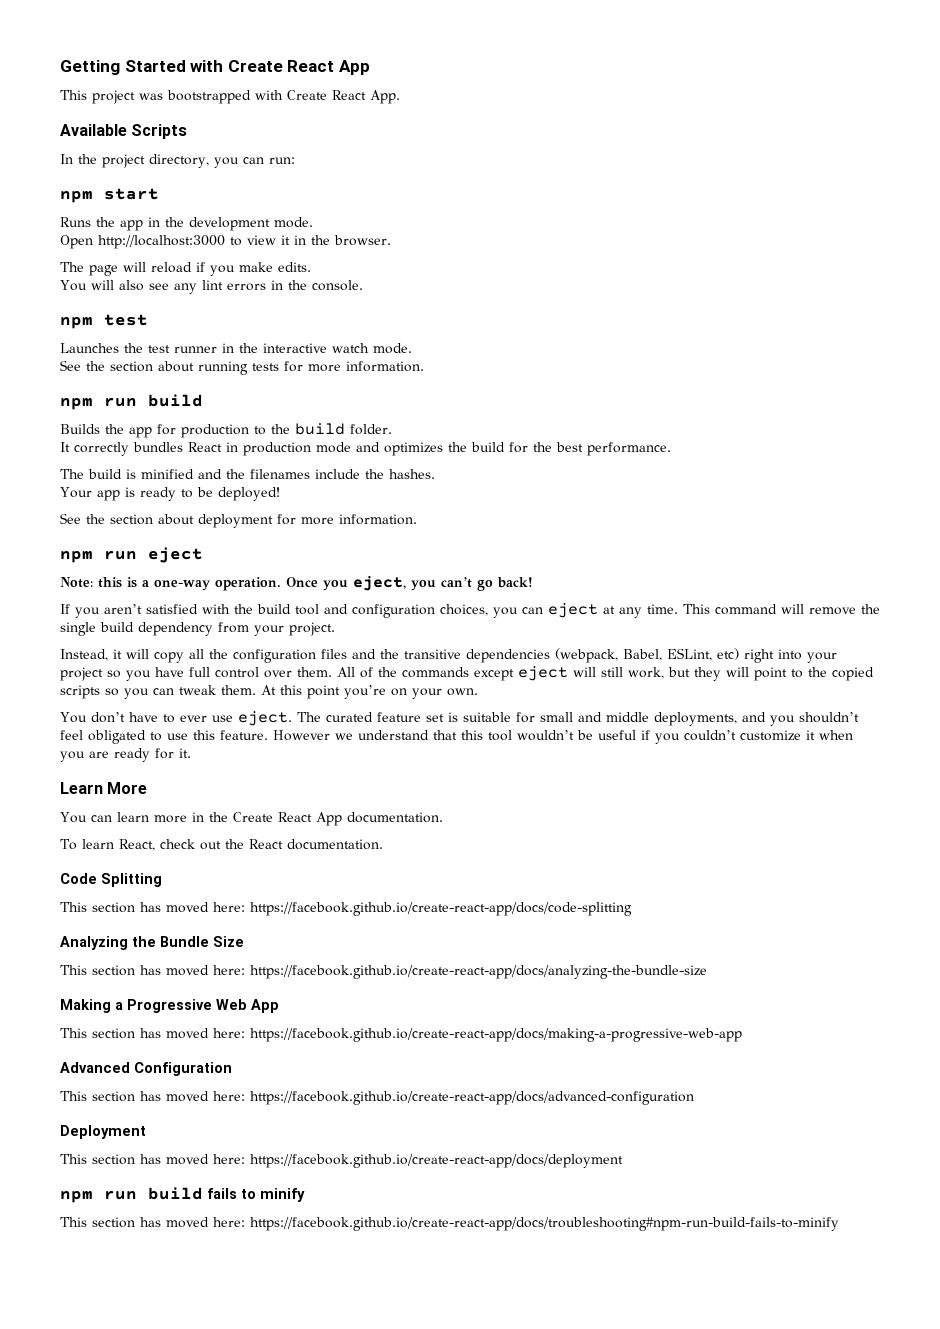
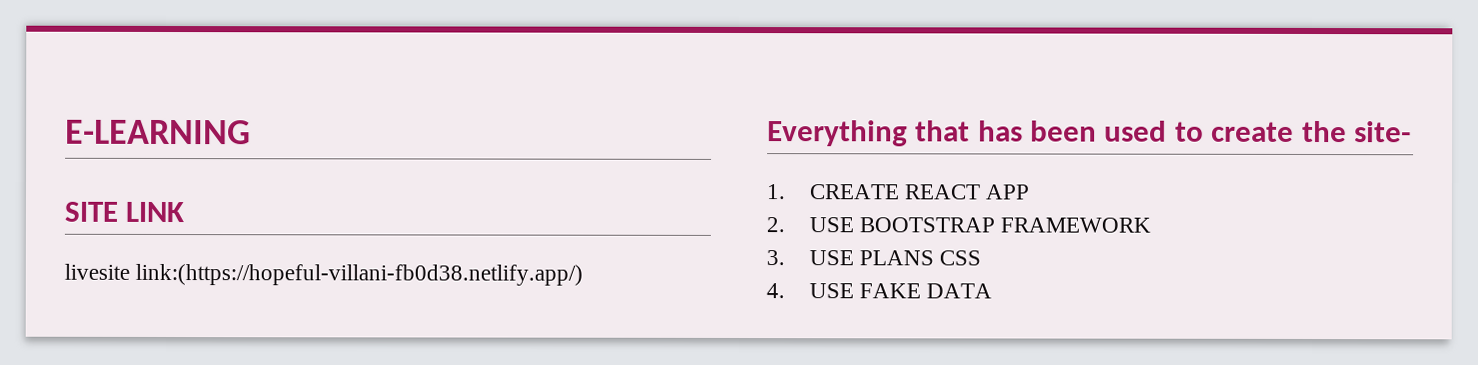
[60,60,370,75] [60,90,400,104] [60,124,188,139] [60,154,295,168] [60,188,159,203] [60,217,313,231] [60,235,391,249] [60,262,311,276] [60,280,363,294] [60,314,148,329] [60,343,412,354] [60,360,424,375] [60,394,203,410] [60,423,392,438] [60,442,671,456] [60,469,435,479] [60,487,280,501] [60,513,417,528] [60,547,203,563] [60,576,533,591] [60,603,880,618] [60,622,335,636] [60,648,837,663] [60,666,874,681] [60,685,478,699] [60,711,859,726] [60,730,853,744] [60,748,191,762] [60,782,148,794] [60,812,443,826] [60,839,383,851] [60,873,162,887] [60,902,632,916] [60,936,244,950] [60,965,707,979] [60,999,279,1013] [60,1028,742,1042] [60,1062,232,1076] [60,1091,694,1105] [60,1125,146,1139] [60,1154,623,1168] [60,1187,305,1203] [60,1217,839,1231] Getting Started with Create React App // This project was bootstrapped with Create React App. // Available Scripts // In the project directory, you can run: // npm start // Runs the app in the development mode. // Open http://localhost:3000 to view it in the browser. // The page will reload if you make edits. // You will also see any lint errors in the console. // npm test // Launches the test runner in the interactive watch mode. // See the section about running tests for more information. // npm run build // Builds the app for production to the build folder. // It correctly bundles React in production mode and optimizes the build for the best performance. // The build is minified and the filenames include the hashes. // Your app is ready to be deployed! // See the section about deployment for more information. // npm run eject // Note: this is a one-way operation. Once you eject, you can’t go back! // If you aren’t satisfied with the build tool and configuration choices, you can eject at any time. This command will remove the single build dependency from your project. // Instead, it will copy all the configuration files and the transitive dependencies (webpack, Babel, ESLint, etc) right into your project so you have full control over them. All of the commands except eject will still work, but they will point to the copied scripts so you can tweak them. At this point you’re on your own. // You don’t have to ever use eject. The curated feature set is suitable for small and middle deployments, and you shouldn’t feel obligated to use this feature. However we understand that this tool wouldn’t be useful if you couldn’t customize it when you are ready for it. // Learn More // You can learn more in the Create React App documentation. // To learn React, check out the React documentation. // Code Splitting // This section has moved here: https://facebook.github.io/create-react-app/docs/code-splitting // Analyzing the Bundle Size // This section has moved here: https://facebook.github.io/create-react-app/docs/analyzing-the-bundle-size // Making a Progressive Web App // This section has moved here: https://facebook.github.io/create-react-app/docs/making-a-progressive-web-app // Advanced Configuration // This section has moved here: https://facebook.github.io/create-react-app/docs/advanced-configuration // Deployment // This section has moved here: https://facebook.github.io/create-react-app/docs/deployment // npm run build fails to minify // This section has moved here: https://facebook.github.io/create-react-app/docs/troubleshooting#npm-run-build-fails-to-minify -> [65,119,251,145] [64,201,185,223] [64,263,584,286] [767,120,1411,147] [766,184,1029,200] [766,217,1151,233] [766,250,981,266] [766,283,992,299] E-LEARNING // SITE LINK // livesite link:(https://hopeful-villani-fb0d38.netlify.app/) // Everything that has been used to create the site- // 1. CREATE REACT APP // 2. USE BOOTSTRAP FRAMEWORK // 3. USE PLANS CSS // 4. USE FAKE DATA

